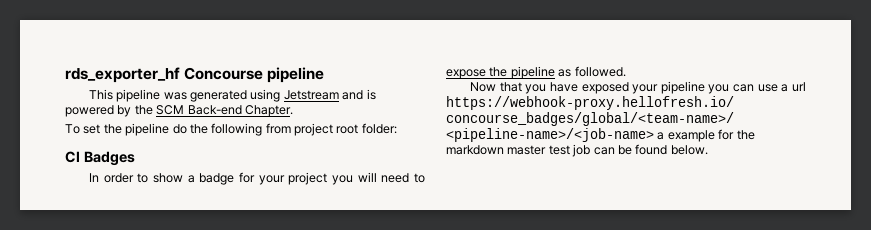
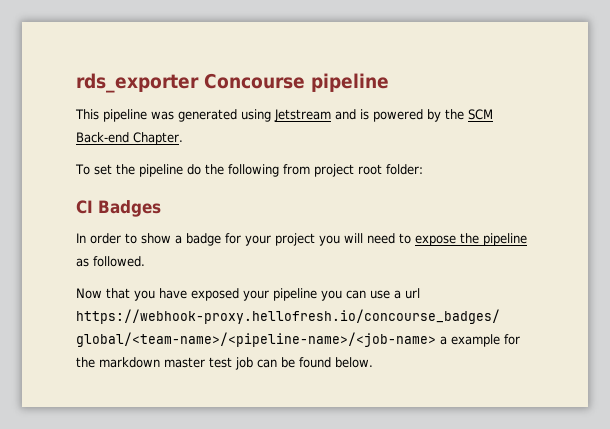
[65,67,180,83] rds_exporter_hf -> [76,73,199,93] rds_exporter

